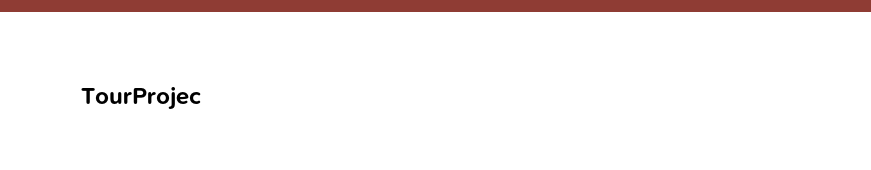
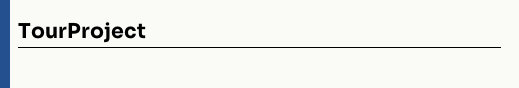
[81,87,202,110] TourProjec -> [18,22,146,43] TourProject

